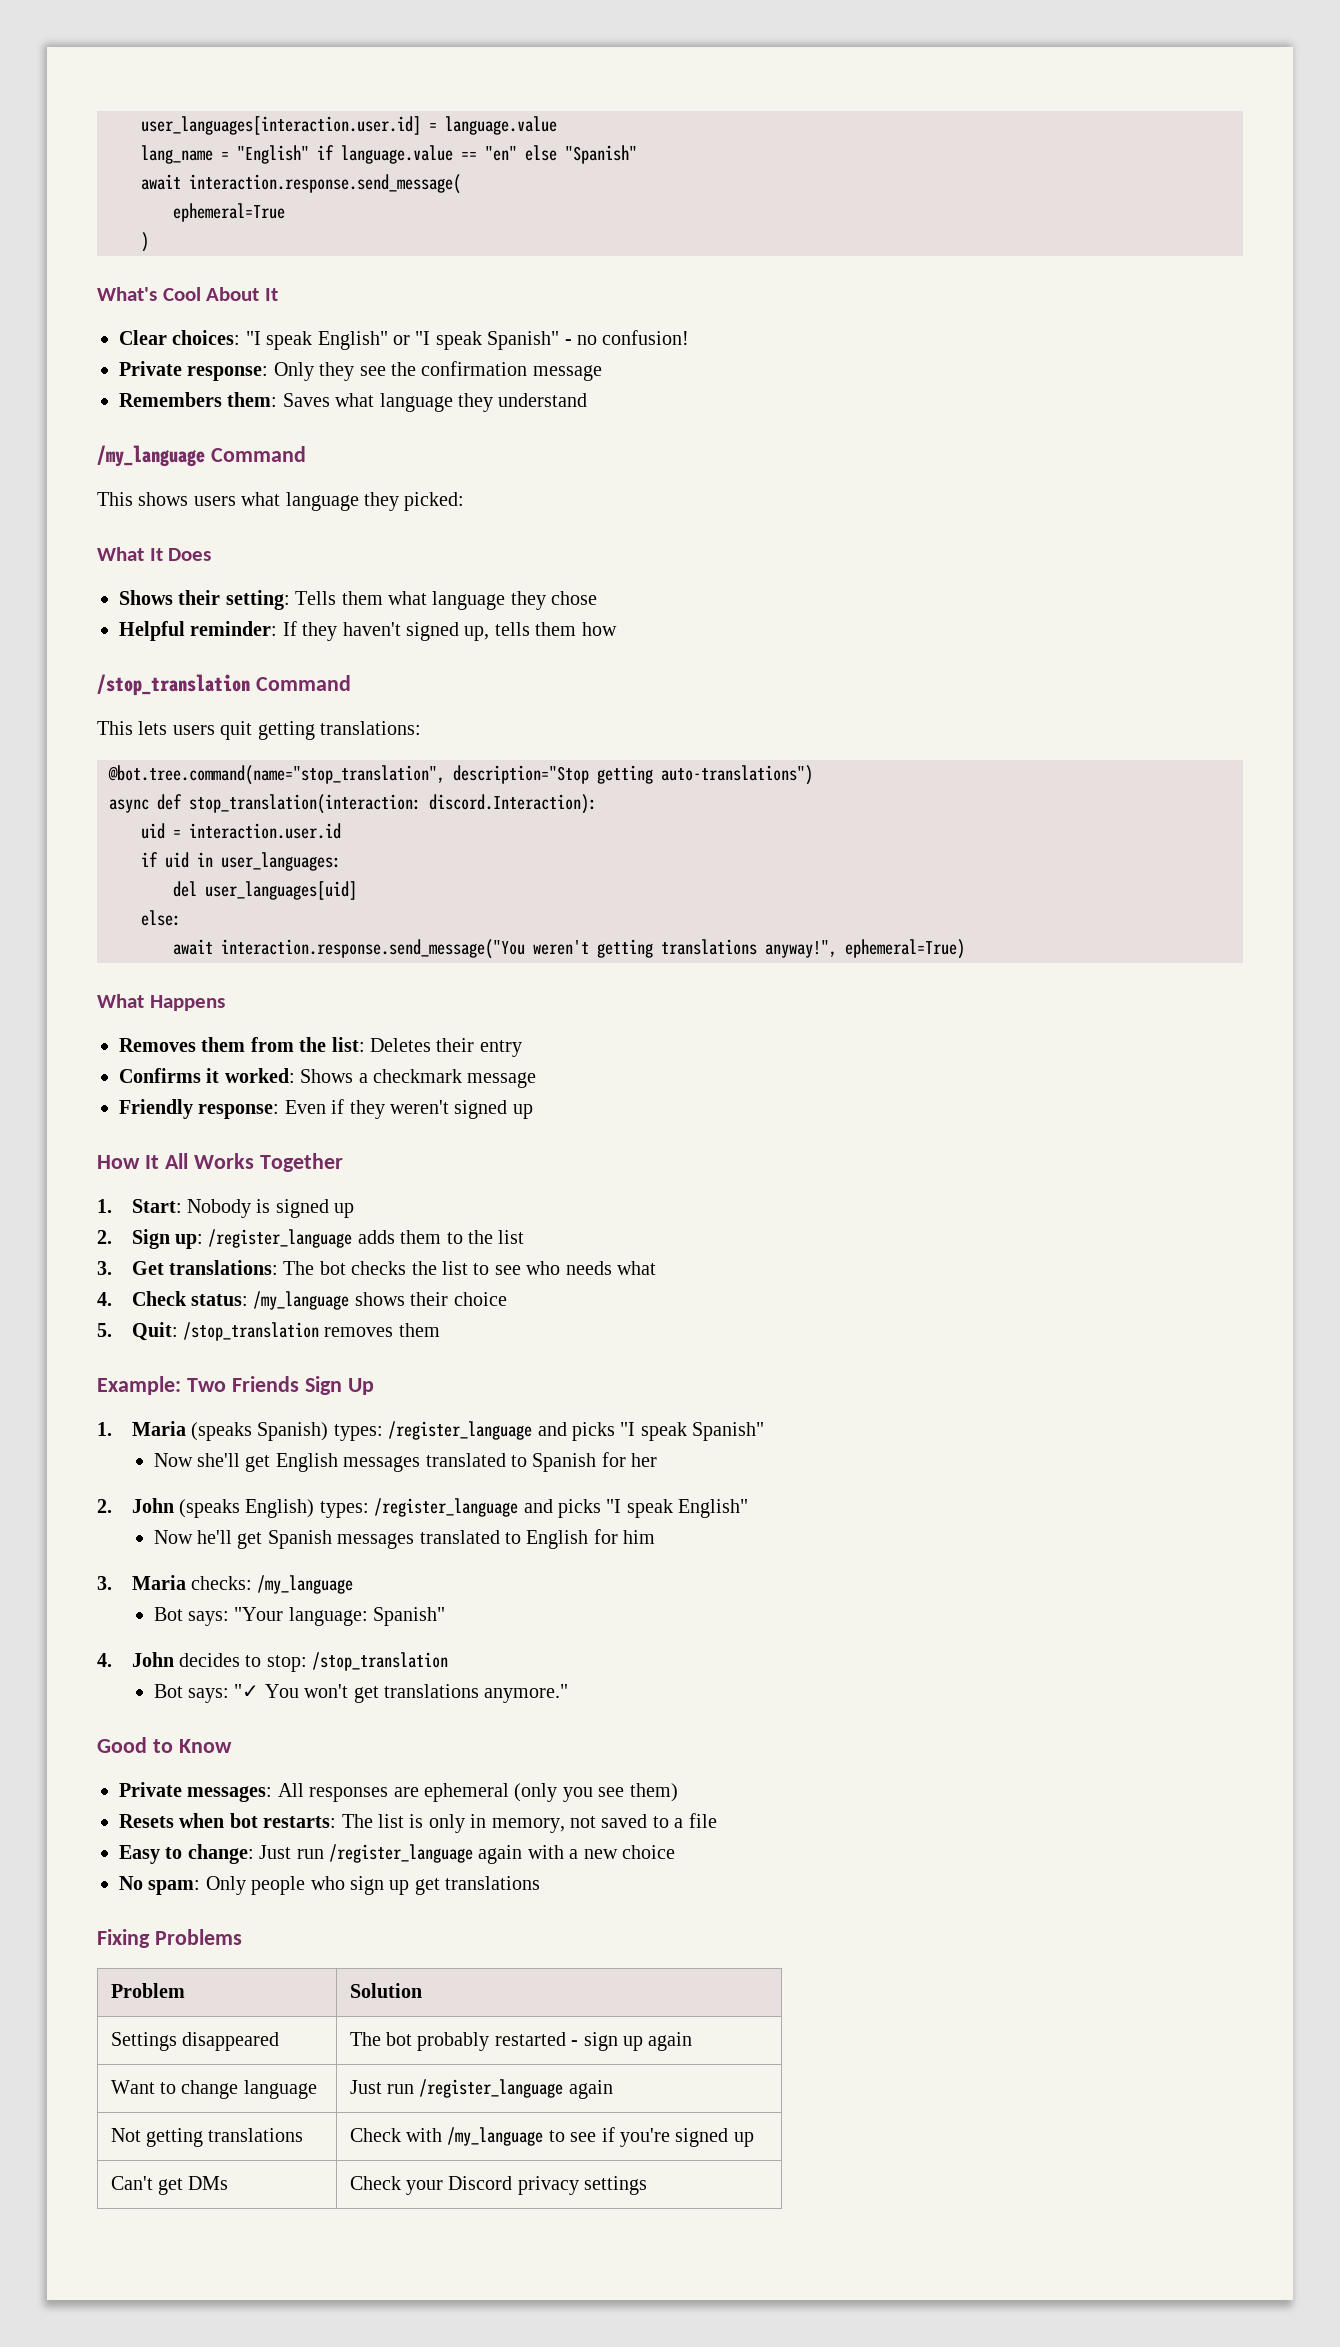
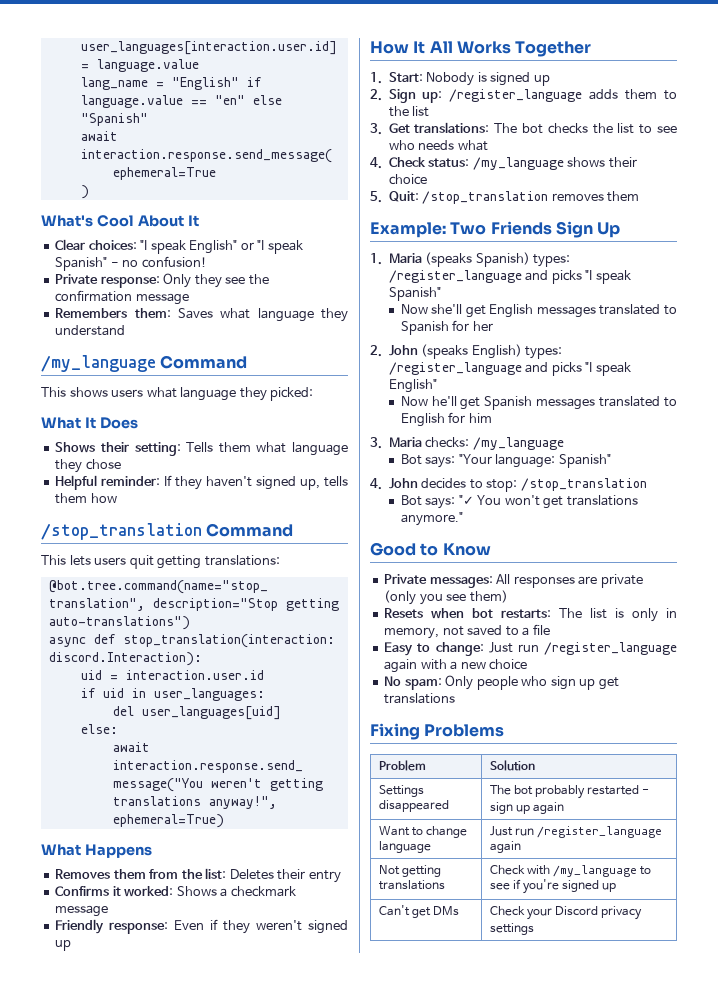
[424,1783,509,1802] ephemeral -> [600,574,643,588] private

